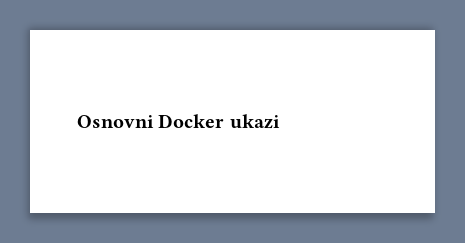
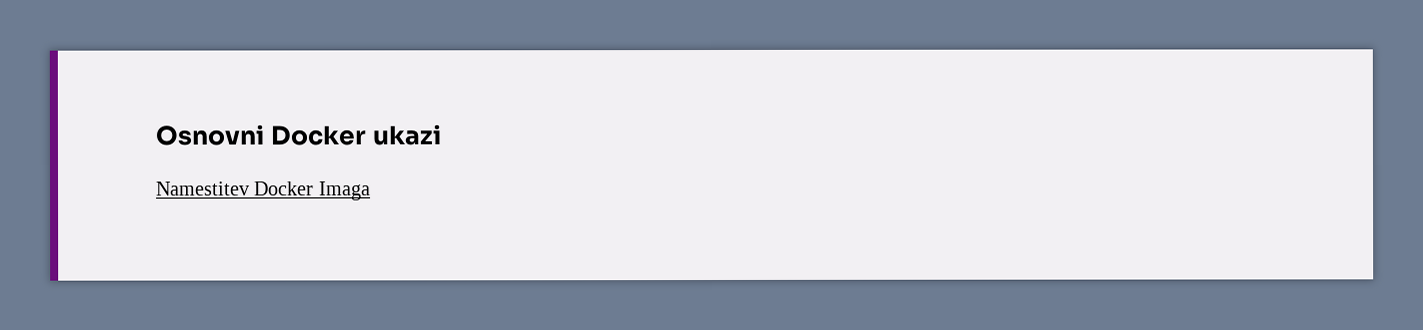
(280, 121) none -> [156,181,371,201] // Namestitev Docker Imaga

